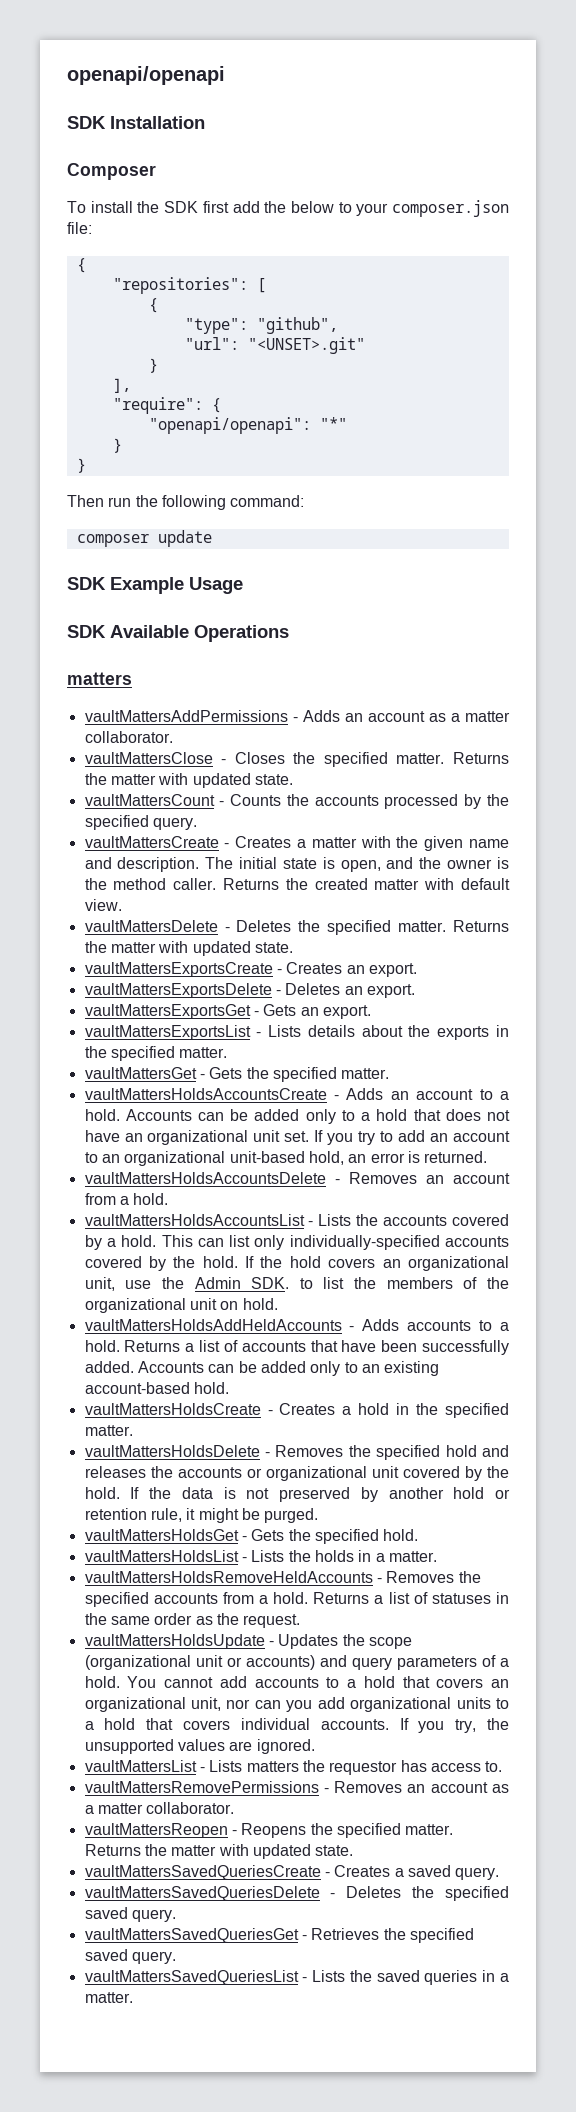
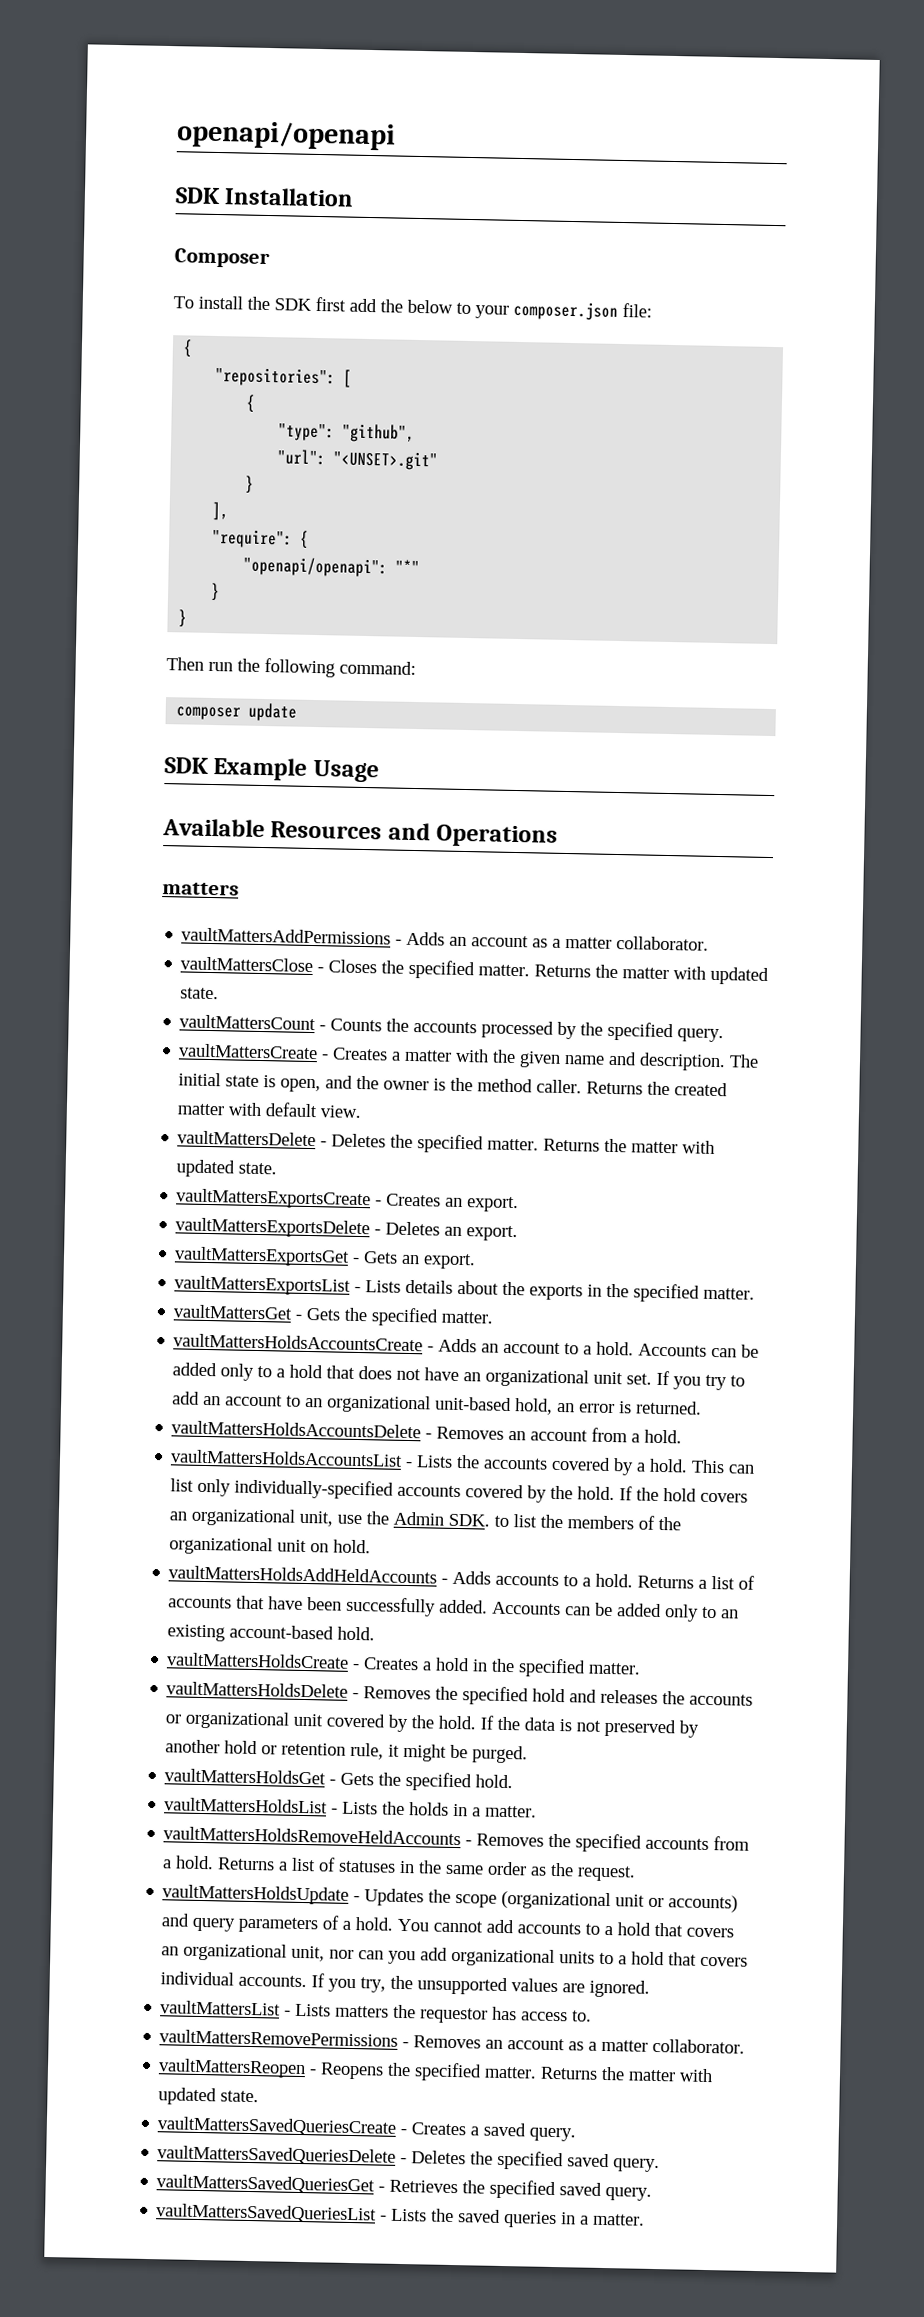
[67,625,189,638] SDK Available -> [162,818,431,841] Available Resources and

